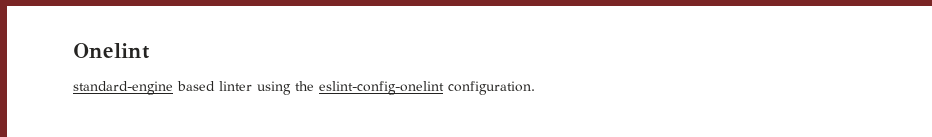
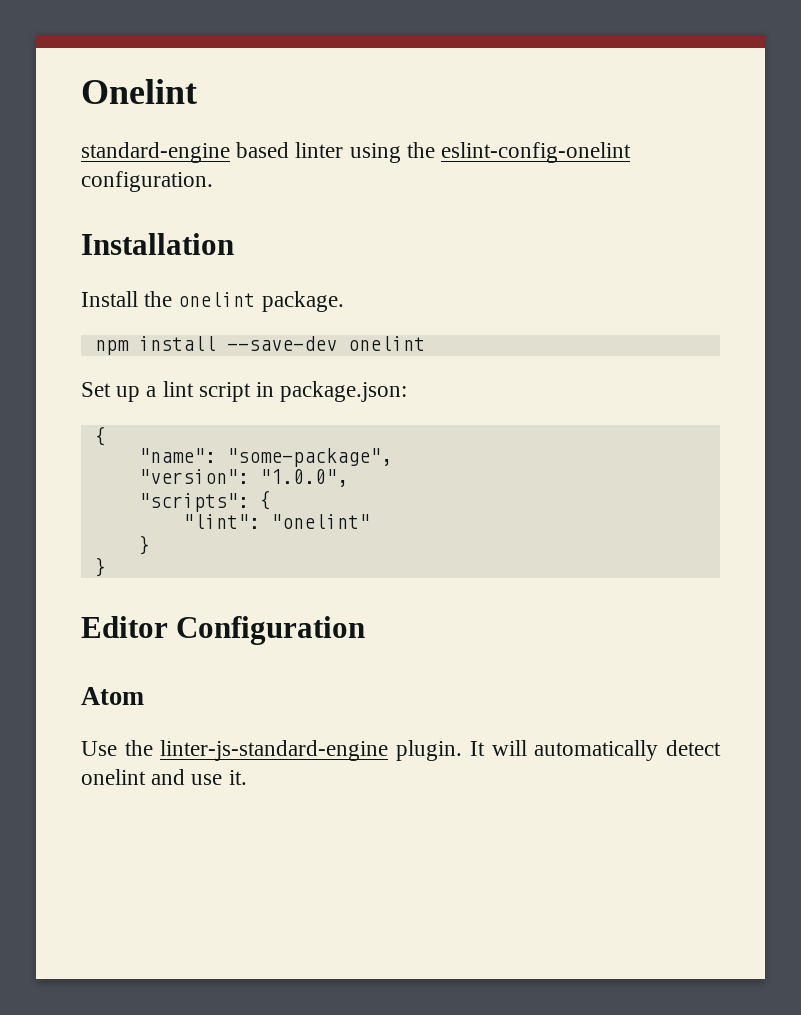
(535, 88) none -> [81,233,234,255] [81,291,344,312] [94,336,425,355] [81,381,408,402] [94,426,106,446] [138,448,392,467] [138,469,348,487] [138,490,271,512] [182,514,370,529] [138,535,150,555] [94,557,106,577] [81,616,366,645] [81,687,144,705] [81,740,721,761] [81,769,247,785] // Installation // Install the onelint package. // npm install --save-dev onelint // Set up a lint script in package.json: // { // "name": "some-package", // "version": "1.0.0", // "scripts": { // "lint": "onelint" // } // } // Editor Configuration // Atom // Use the linter-js-standard-engine plugin. It will automatically detect onelint and use it.

